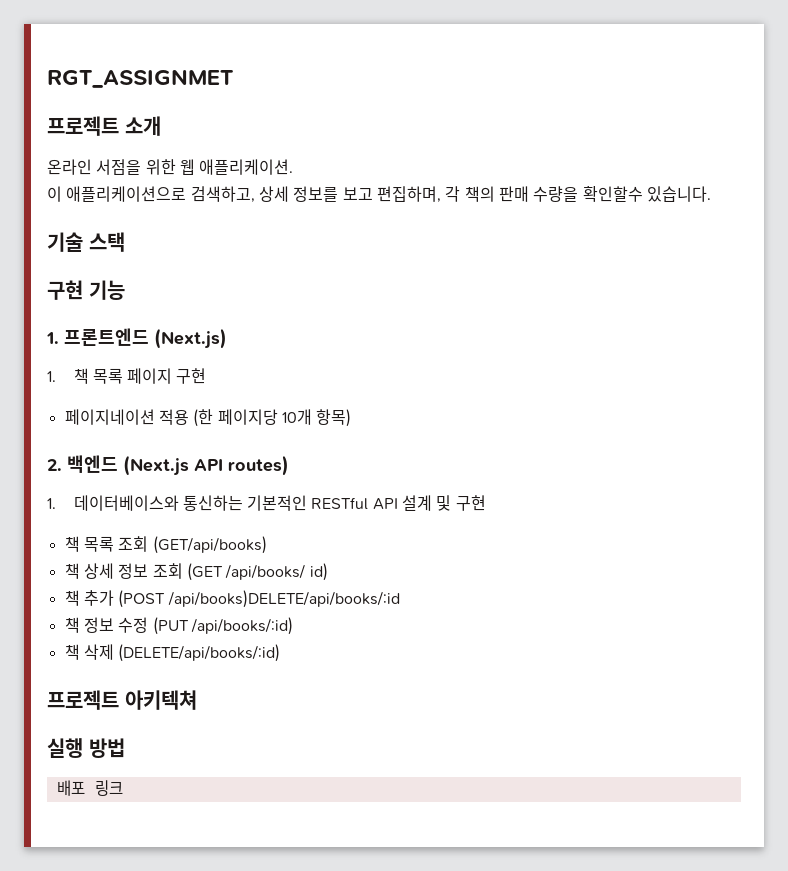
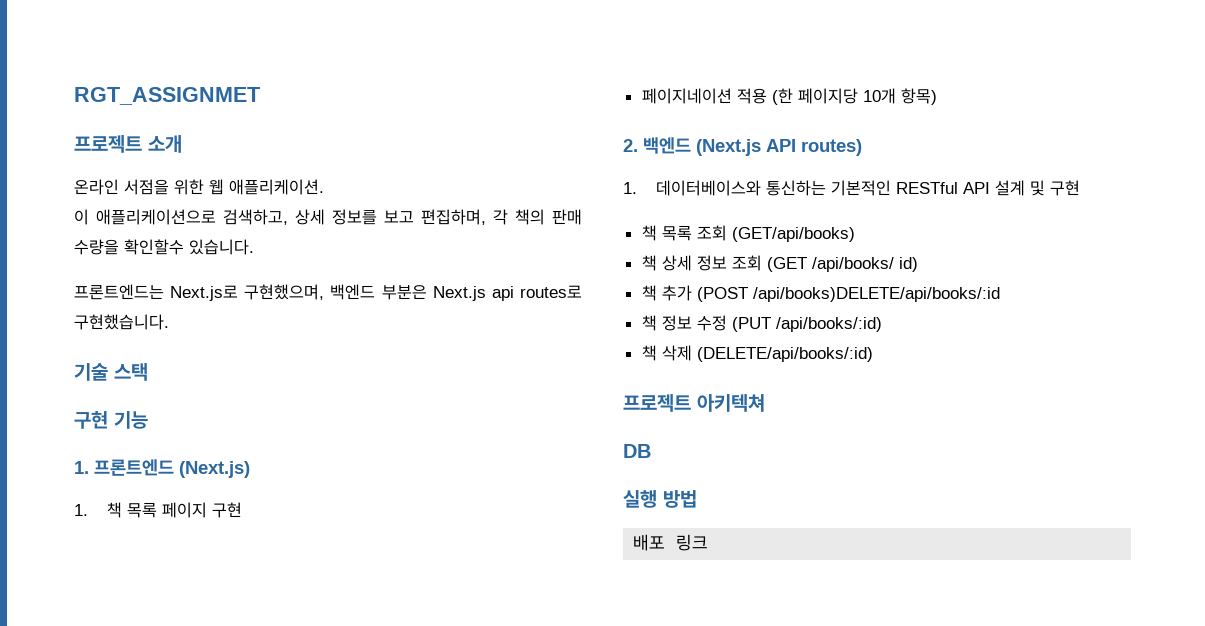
(711, 194) none -> [74,284,583,301] [74,314,169,330] // 프론트엔드는 Next.js로 구현했으며, 백엔드 부분은 Next.js api routes로 구현했습니다.
(197, 700) none -> [623,444,651,458] // DB

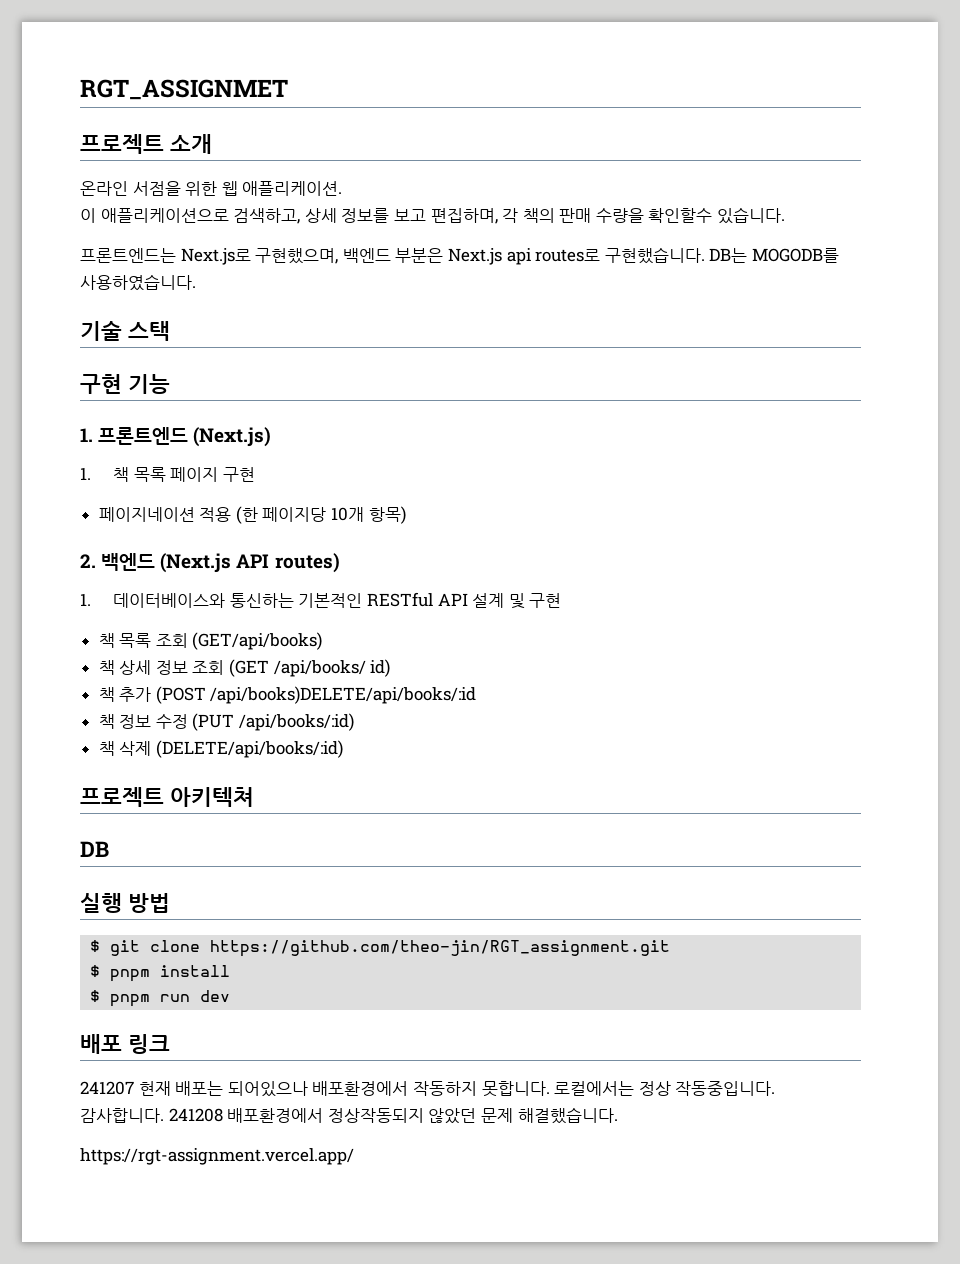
(169, 322) none -> [709,248,839,263] [80,274,196,291] DB는 MOGODB를 사용하였습니다.
[633,534,709,551] 배포 링크 -> [90,940,671,957] [90,965,231,982] [90,990,231,1007] [80,1034,170,1054] [80,1081,776,1097] [80,1107,618,1124] [80,1148,354,1165] $ git clone https://github.com/theo-jin/RGT_assignment.git // $ pnpm install // $ pnpm run dev // 배포 링크 // 241207 현재 배포는 되어있으나 배포환경에서 작동하지 못합니다. 로컬에서는 정상 작동중입니다. 감사합니다. 241208 배포환경에서 정상작동되지 않았던 문제 해결했습니다. // https://rgt-assignment.vercel.app/

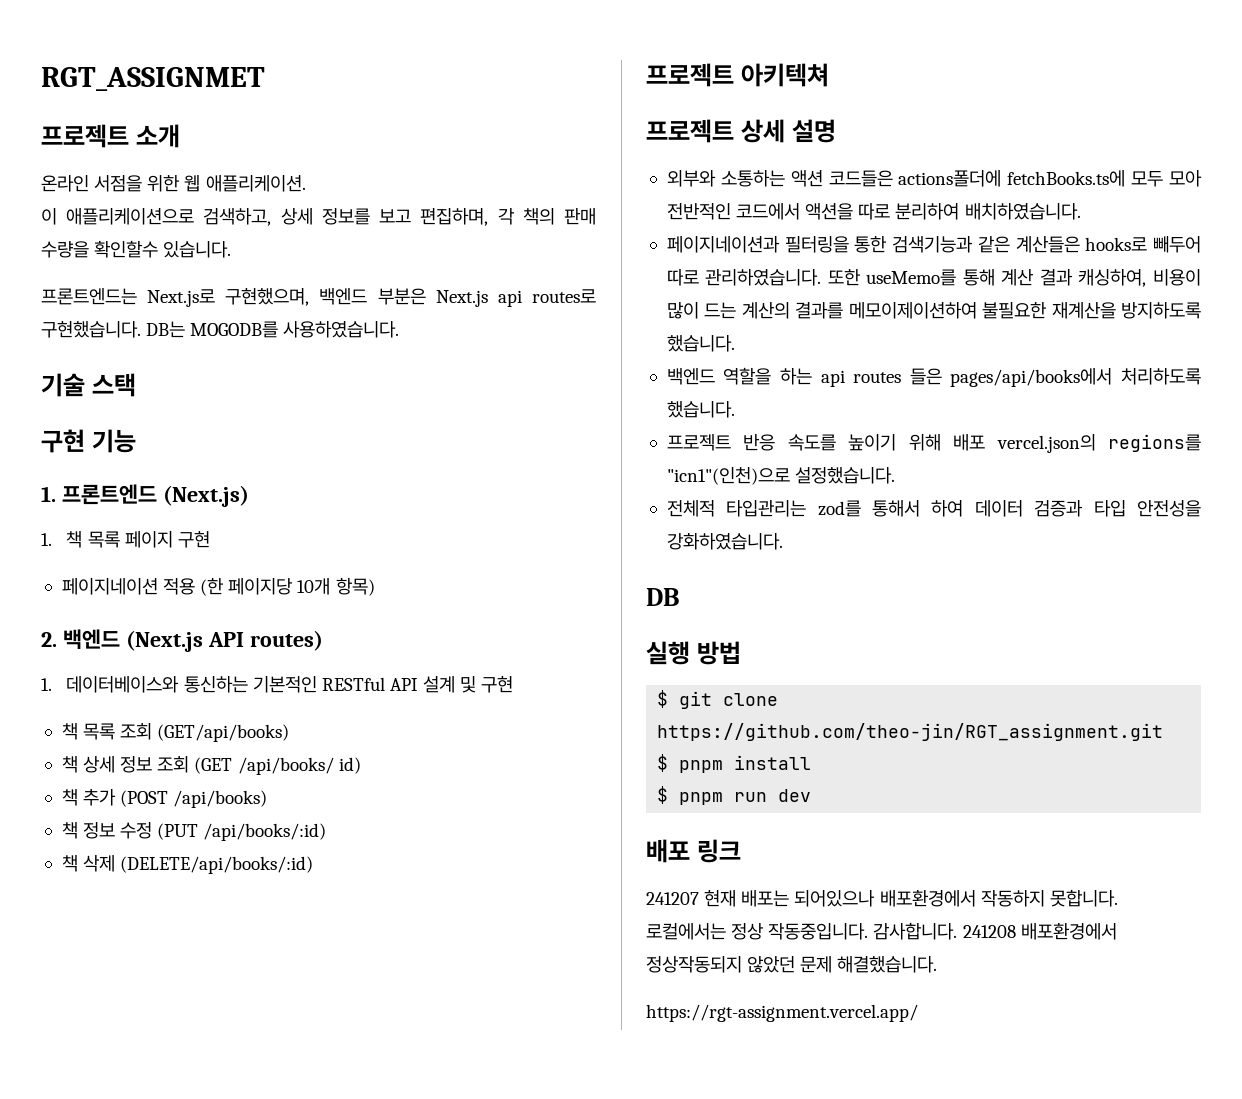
[210,686,477,704] /api/books)DELETE/api/books/:id -> [173,790,268,808] /api/books)
(254, 797) none -> [646,119,836,143] [666,170,1202,187] [666,203,1081,220] [666,236,1201,253] [666,269,1201,287] [666,302,1201,319] [666,335,735,352] [666,367,1201,387] [666,401,735,418] [666,434,1201,453] [666,467,896,485] [666,500,1201,517] [666,533,783,550] // 프로젝트 상세 설명 // 외부와 소통하는 액션 코드들은 actions폴더에 fetchBooks.ts에 모두 모아 전반적인 코드에서 액션을 따로 분리하여 배치하였습니다. // 페이지네이션과 필터링을 통한 검색기능과 같은 계산들은 hooks로 빼두어 따로 관리하였습니다. 또한 useMemo를 통해 계산 결과 캐싱하여, 비용이 많이 드는 계산의 결과를 메모이제이션하여 불필요한 재계산을 방지하도록 했습니다. // 백엔드 역할을 하는 api routes 들은 pages/api/books에서 처리하도록 했습니다. // 프로젝트 반응 속도를 높이기 위해 배포 vercel.json의 regions를 "icn1"(인천)으로 설정했습니다. // 전체적 타입관리는 zod를 통해서 하여 데이터 검증과 타입 안전성을 강화하였습니다.

